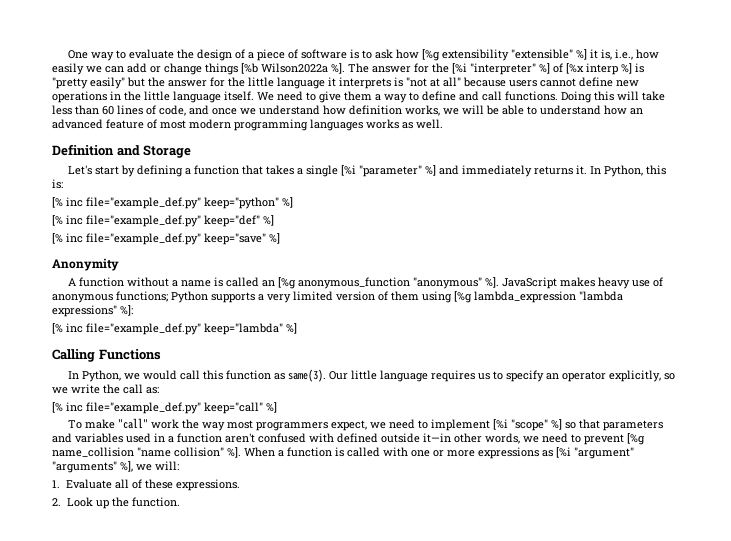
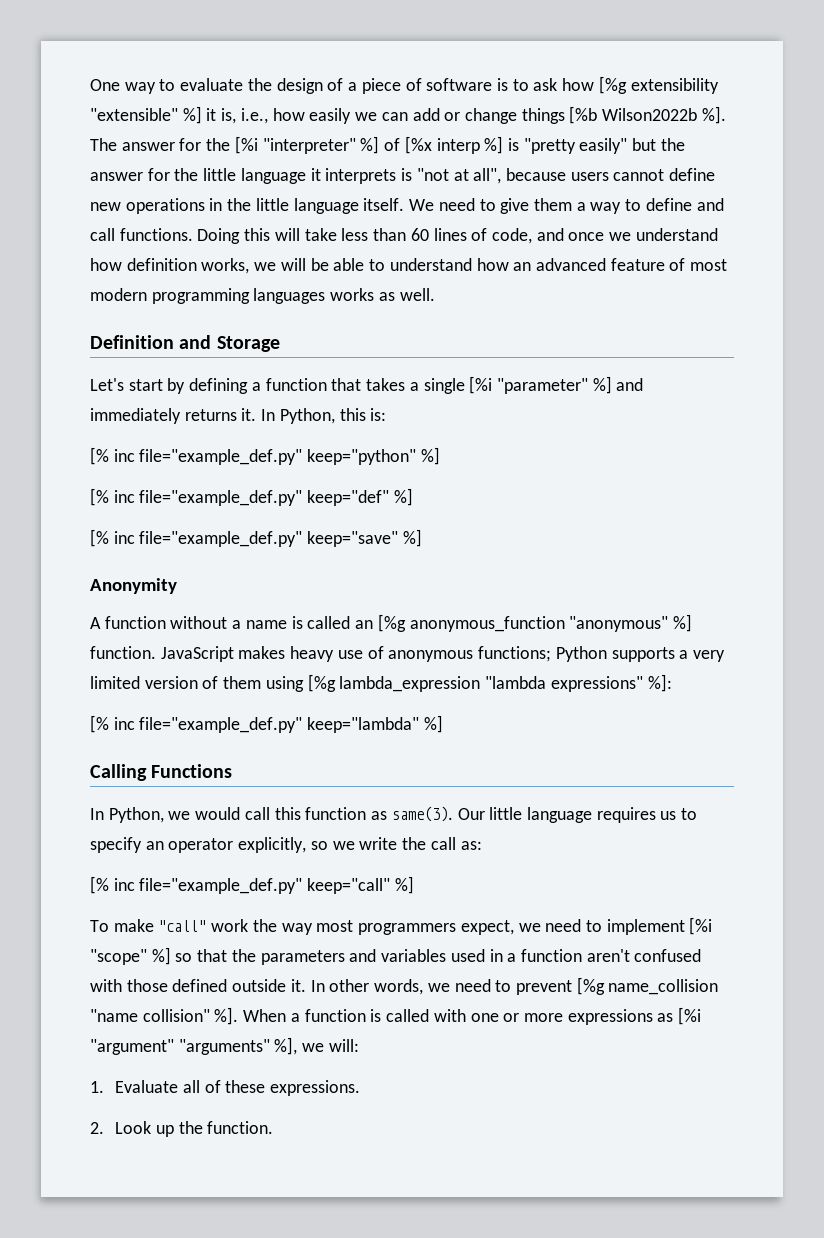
[261,63,328,73] Wilson2022a -> [602,108,698,121] Wilson2022b
[443,77,461,87] all" -> [473,168,502,184] all",
[484,277,499,288] %]. -> [672,614,692,632] [90,646,156,659] %] function.
(600, 424) none -> [231,949,256,962] the
(334, 438) none -> [126,979,168,992] those
[423,433,451,443] it—in -> [290,979,325,992] it. In

